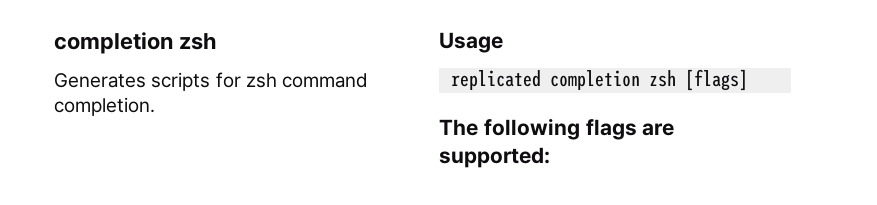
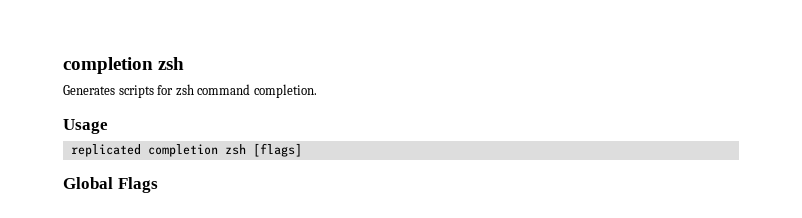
[439,118,675,140] [439,147,550,168] The following flags are supported: -> [63,177,158,193] Global Flags

